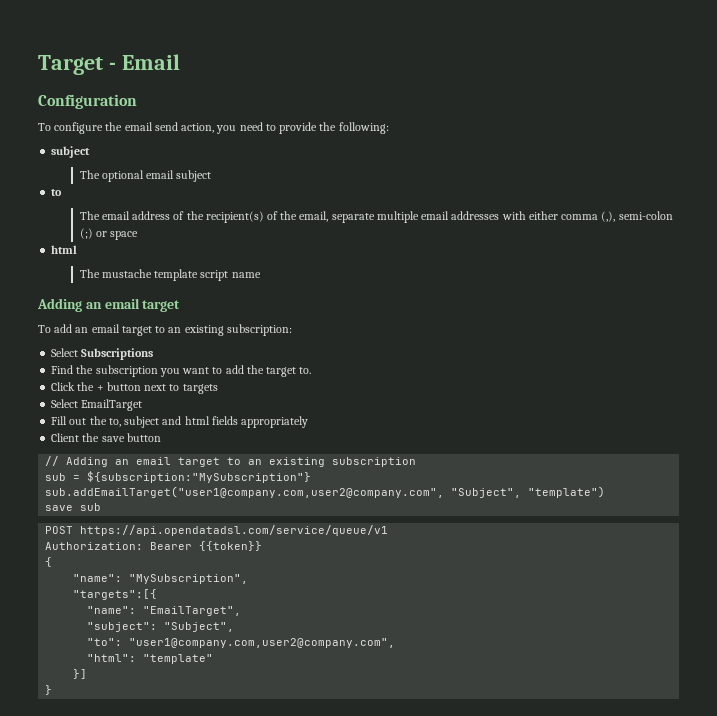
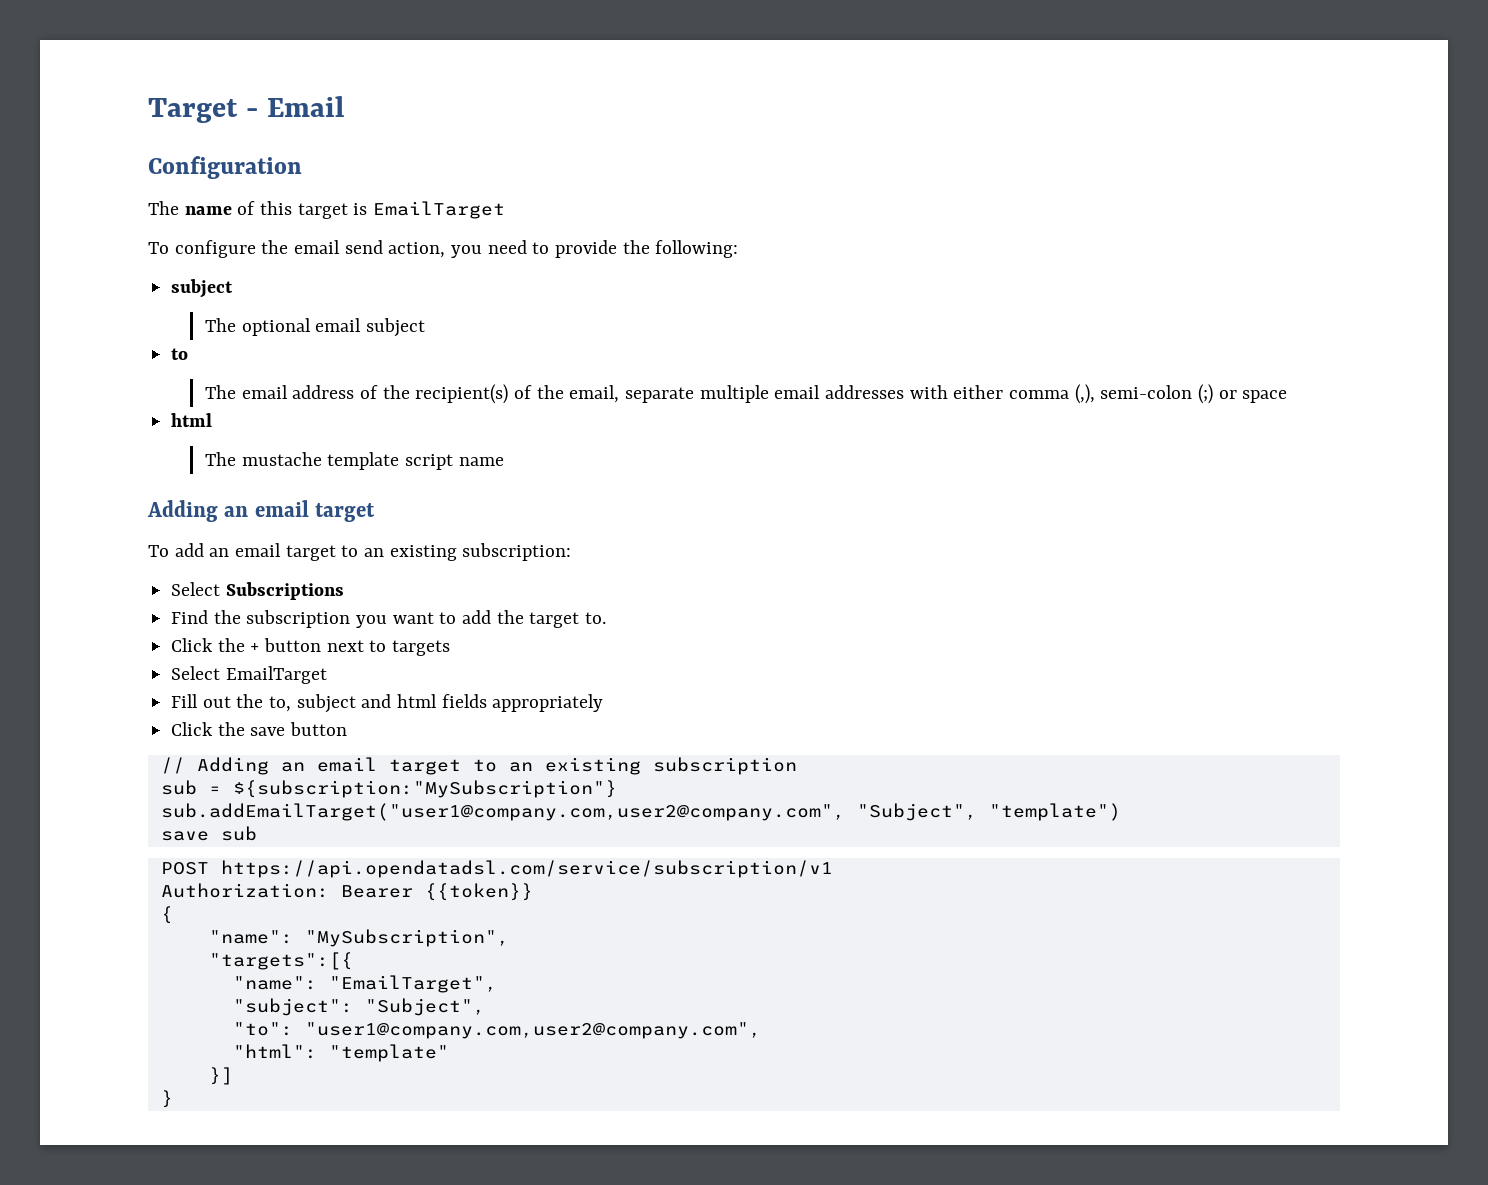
(137, 101) none -> [148,201,506,219] // The name of this target is EmailTarget
[51,433,80,442] Client -> [171,722,214,736] Click
[80,525,389,536] https://api.opendatadsl.com/service/queue/v1 -> [220,860,833,878] https://api.opendatadsl.com/service/subscription/v1

